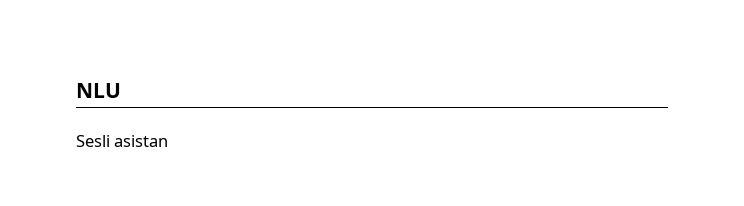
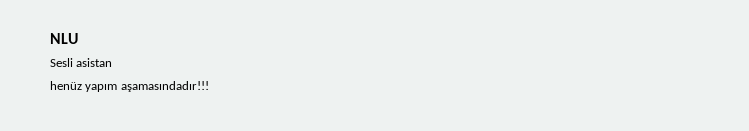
(169, 141) none -> [50,81,209,92] // henüz yapım aşamasındadır!!!

